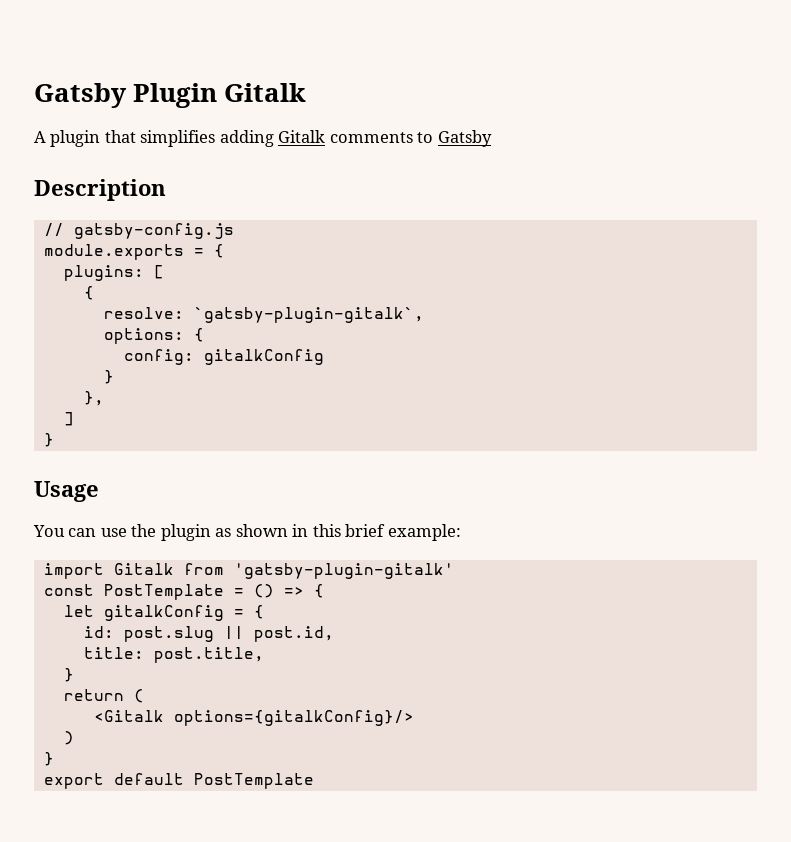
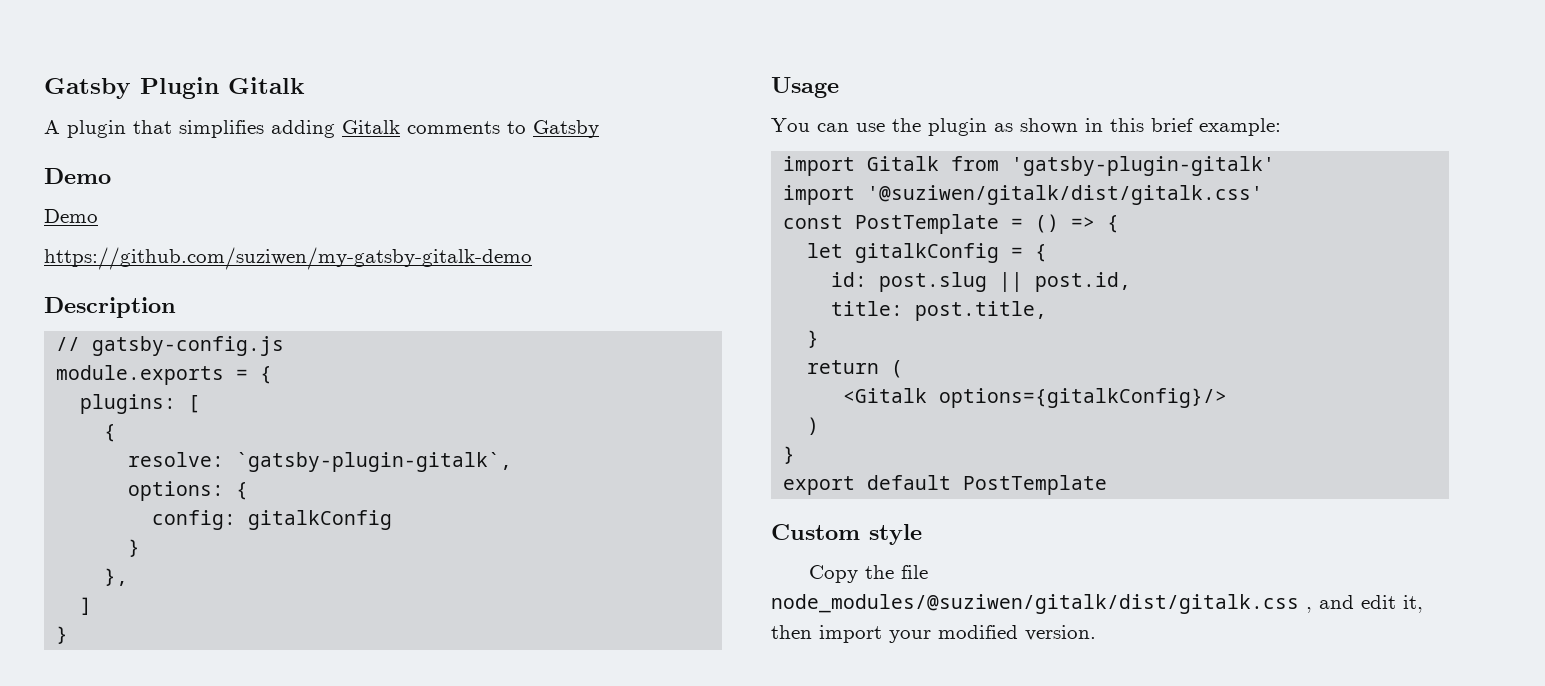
(492, 138) none -> [44,168,111,184] [44,209,98,223] [44,247,532,270] // Demo // Demo // https://github.com/suziwen/my-gatsby-gitalk-demo
(454, 571) none -> [783,185,1264,205] // import '@suziwen/gitalk/dist/gitalk.css'
(314, 781) none -> [771,524,922,545] [808,565,928,583] [771,594,1423,614] [771,625,1096,643] // Custom style // Copy the file node_modules/@suziwen/gitalk/dist/gitalk.css , and edit it, then import your modified version.

